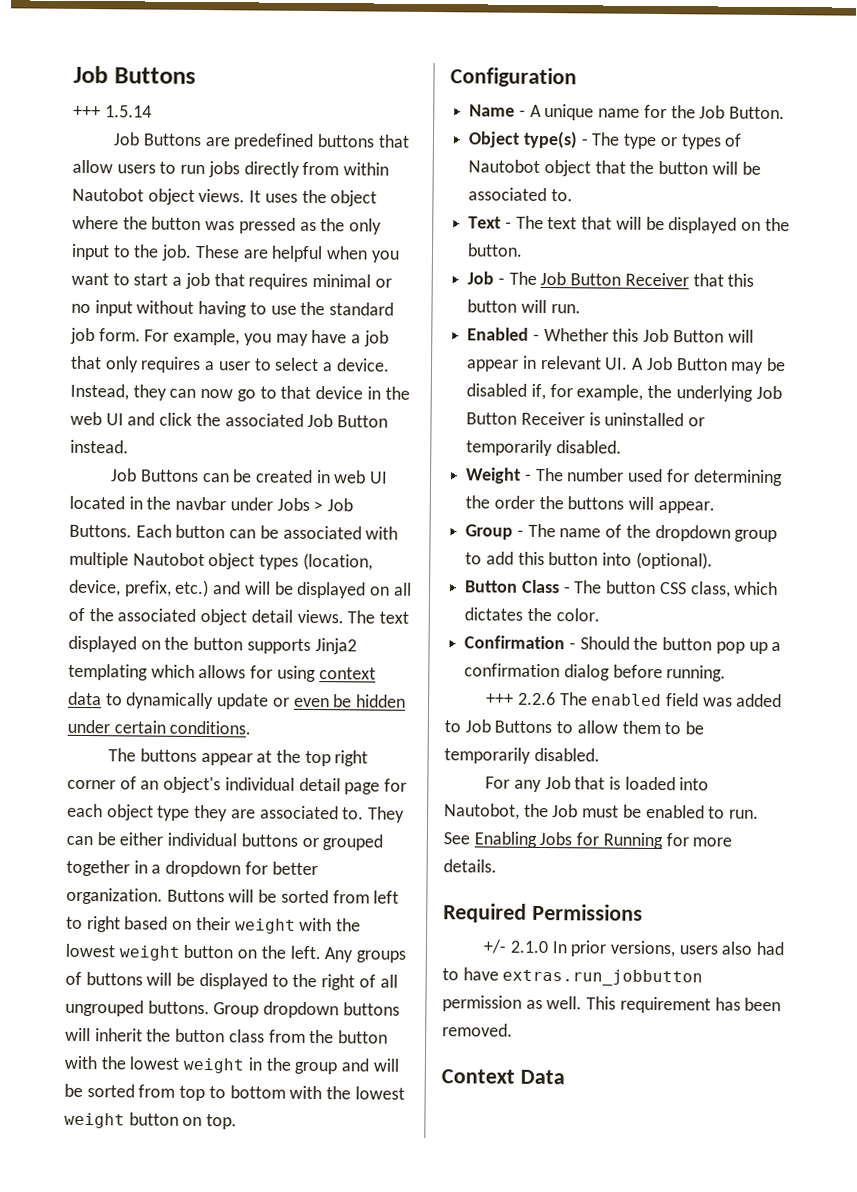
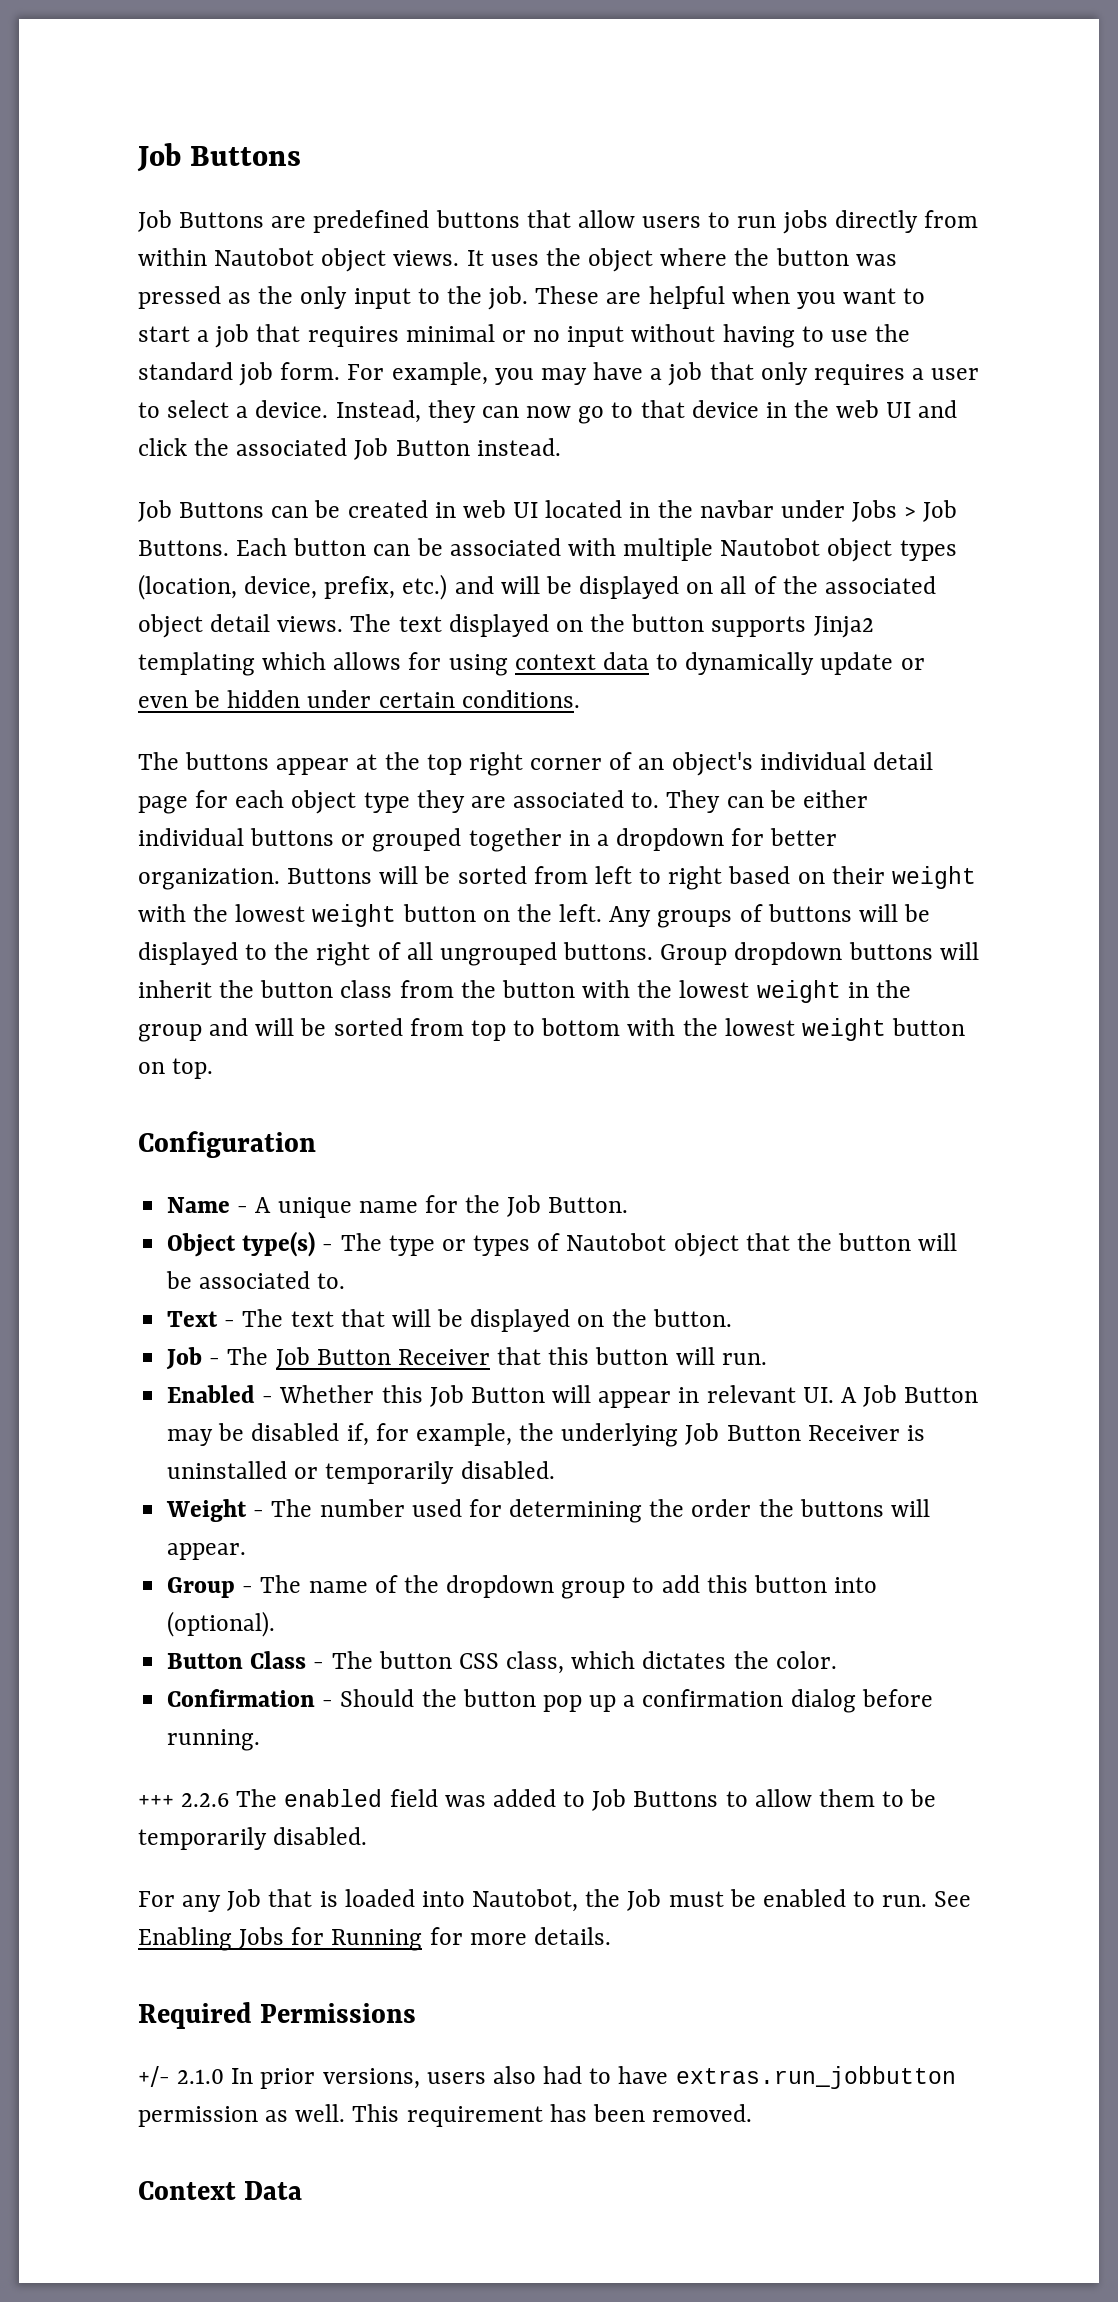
[73,65,196,84] [73,105,152,118] Job Buttons // +++ 1.5.14 -> [137,143,302,172] Job Buttons

